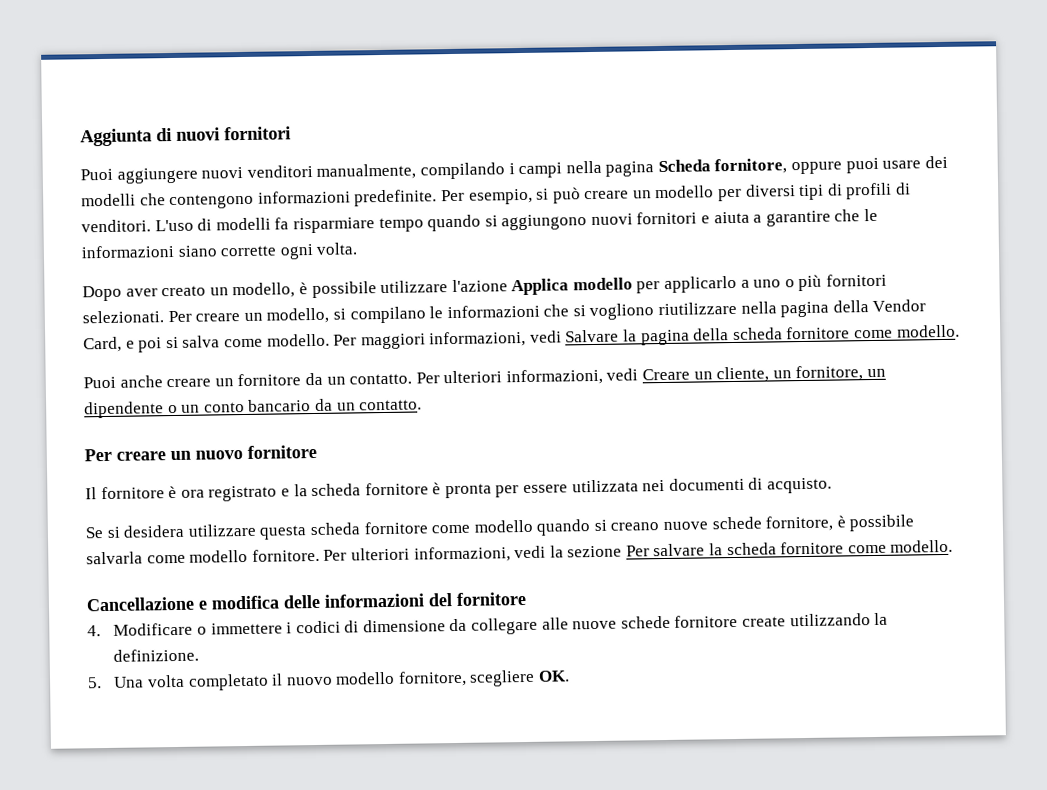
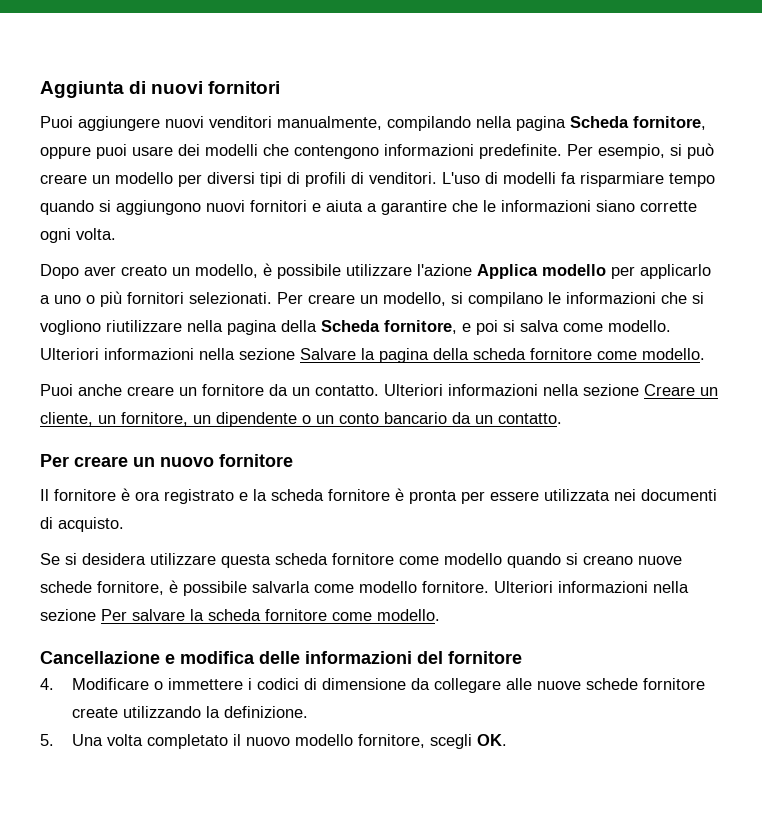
[508,162,563,179] i campi -> (471, 123) none
[872,299,927,312] [83,336,122,353] Vendor Card, -> [321,320,457,334] Scheda fornitore,
[333,330,562,350] Per maggiori informazioni, vedi -> [40,348,295,360] Ulteriori informazioni nella sezione
[415,368,639,386] Per ulteriori informazioni, vedi -> [384,384,639,396] Ulteriori informazioni nella sezione
[323,545,564,563] Per ulteriori informazioni, vedi la -> [494,581,689,593] Ulteriori informazioni nella
[469,669,536,687] scegliere -> [429,734,472,749] scegli

